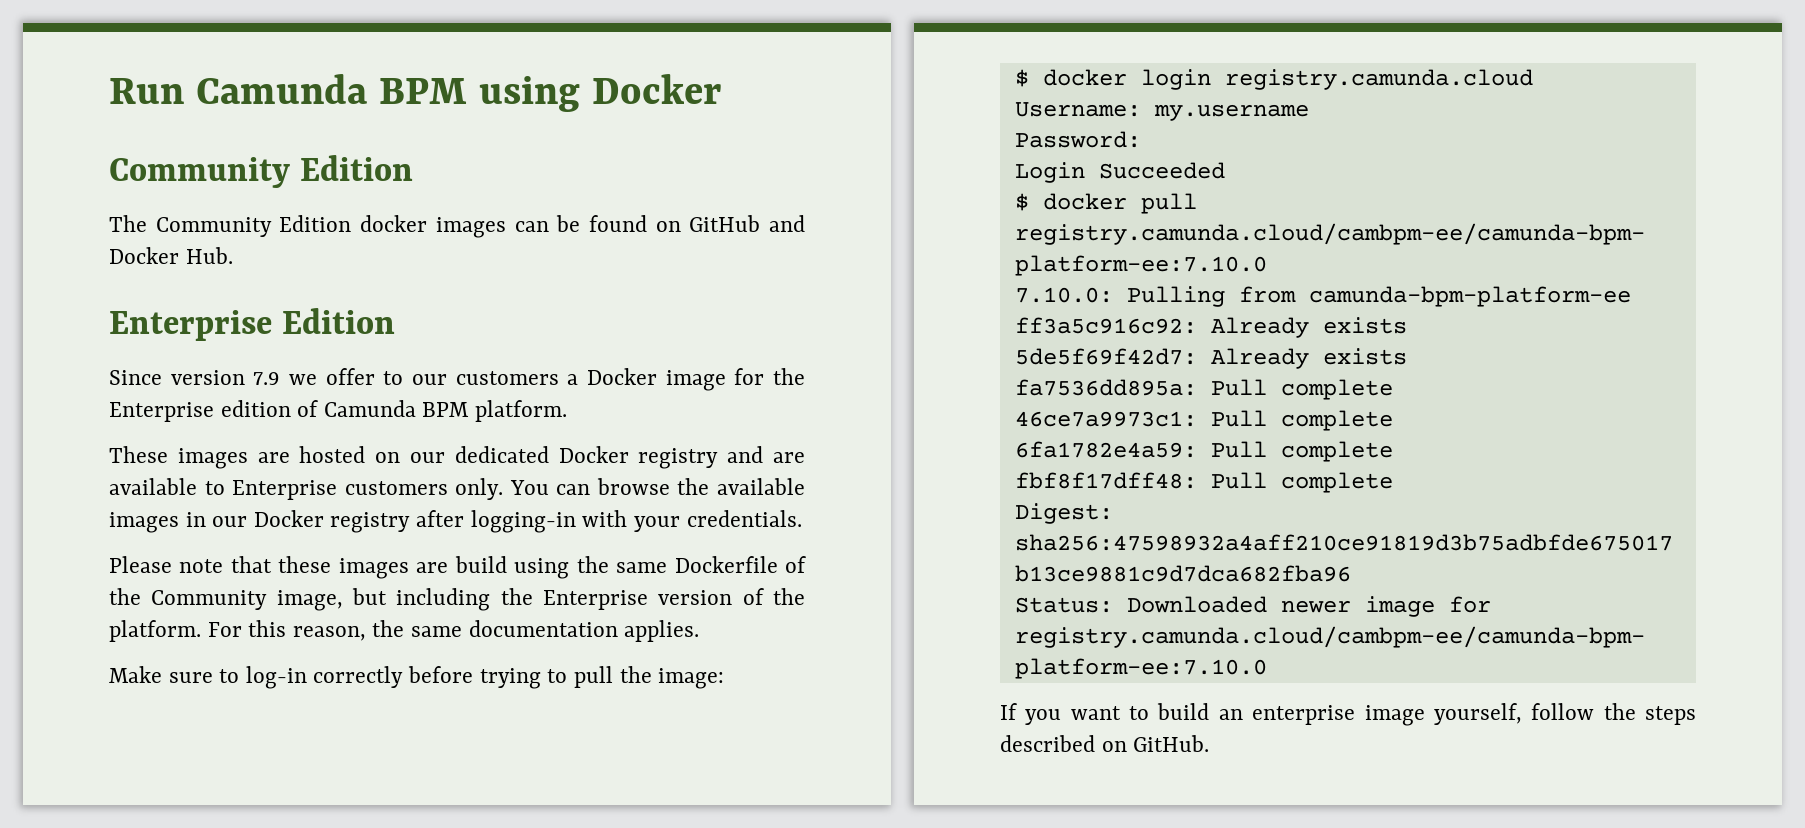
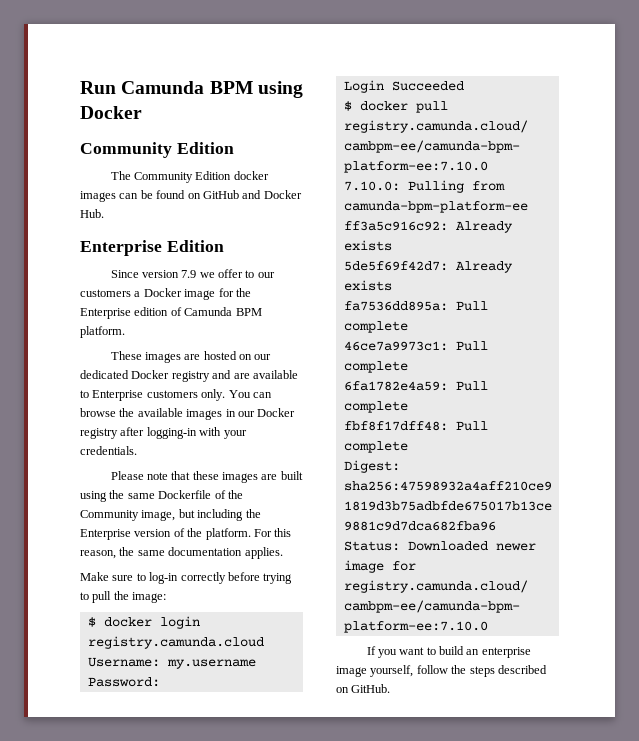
[454,556,507,573] build -> [280,471,303,480] built

